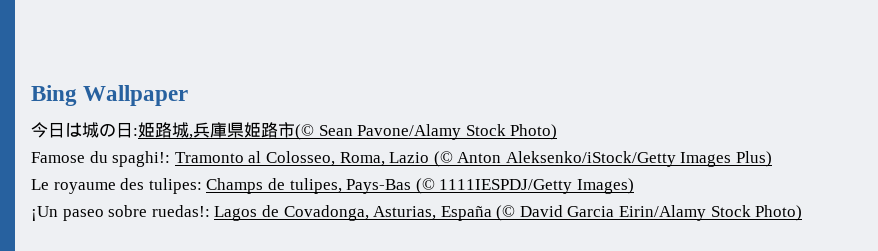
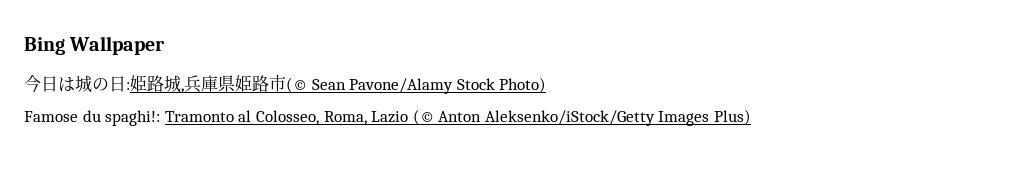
[31,178,634,194] [31,205,803,221] // Le royaume des tulipes: Champs de tulipes, Pays-Bas (© 1111IESPDJ/Getty Images) // ¡Un paseo sobre ruedas!: Lagos de Covadonga, Asturias, España (© David Garcia Eirin/Alamy Stock Photo) -> (752, 117) none

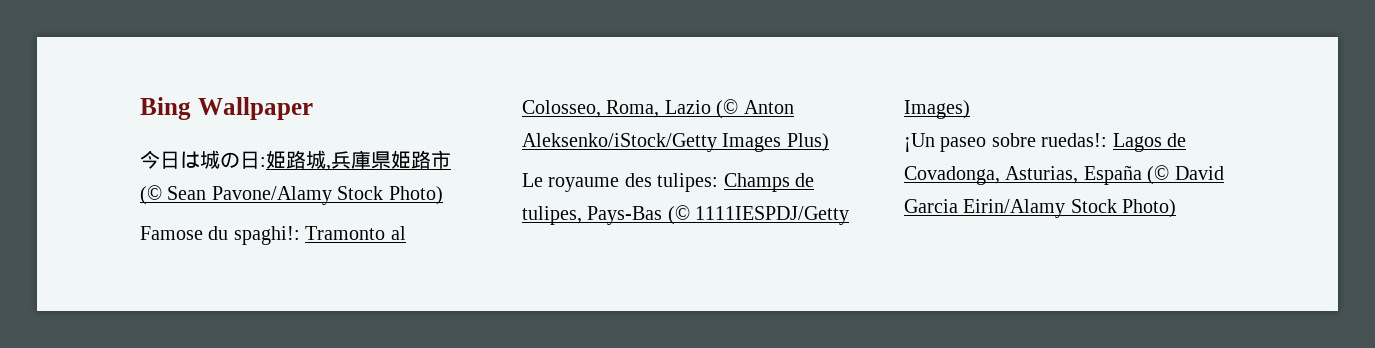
(752, 117) none -> [522,173,814,192] [522,205,850,225] [904,100,970,119] [904,133,1186,152] [904,165,1224,185] [904,199,1177,218] // Le royaume des tulipes: Champs de tulipes, Pays-Bas (© 1111IESPDJ/Getty Images) // ¡Un paseo sobre ruedas!: Lagos de Covadonga, Asturias, España (© David Garcia Eirin/Alamy Stock Photo)

